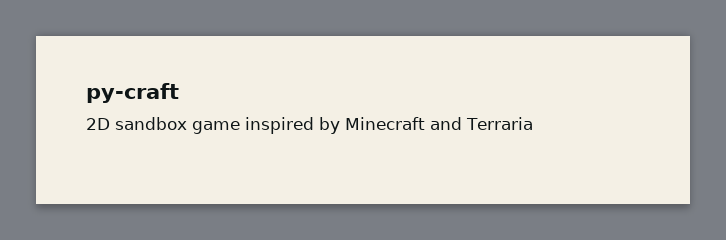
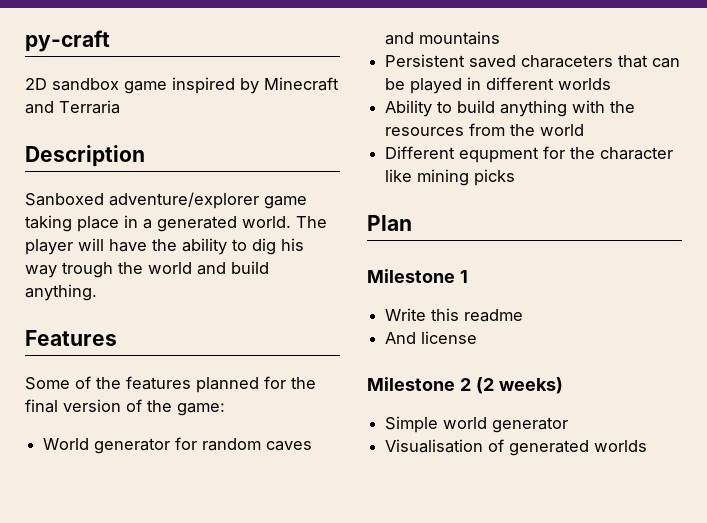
(533, 123) none -> [25,145,145,167] [25,192,307,209] [25,215,327,232] [25,238,304,255] [25,261,269,278] [25,284,97,301] [25,330,117,346] [25,376,316,393] [25,399,225,416] [43,437,313,454] [385,31,501,45] [385,54,681,68] [385,77,612,94] [385,100,636,117] [385,123,585,136] [385,146,674,163] [385,169,516,186] [367,215,412,231] [367,269,468,283] [385,308,524,322] [385,331,478,344] [367,377,563,394] [385,416,569,433] [385,439,648,456] // Description // Sanboxed adventure/explorer game taking place in a generated world. The player will have the ability to dig his way trough the world and build anything. // Features // Some of the features planned for the final version of the game: // World generator for random caves and mountains // Persistent saved characeters that can be played in different worlds // Ability to build anything with the resources from the world // Different equpment for the character like mining picks // Plan // Milestone 1 // Write this readme // And license // Milestone 2 (2 weeks) // Simple world generator // Visualisation of generated worlds

